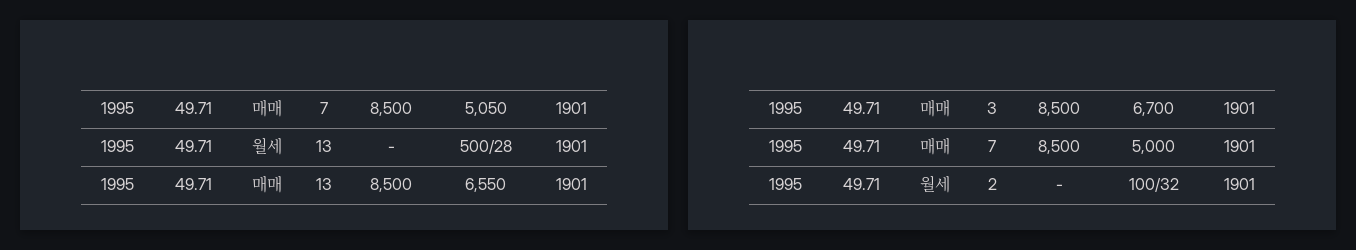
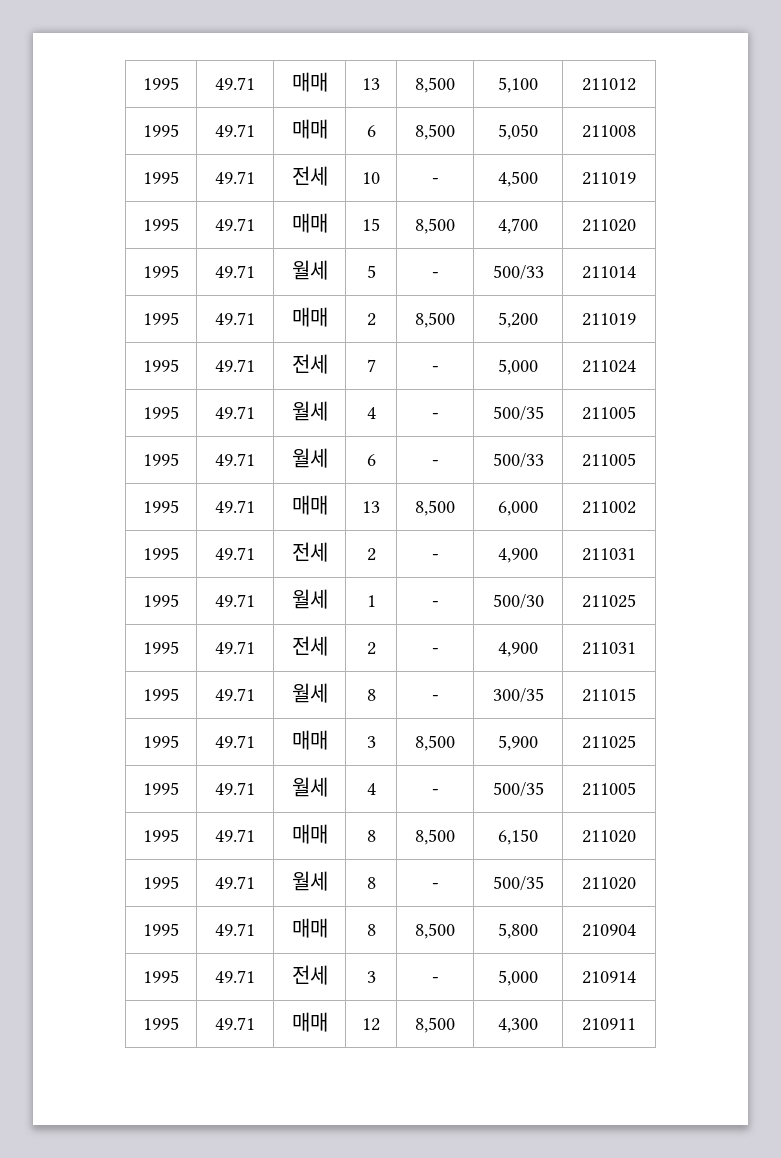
[101,102,134,114] [174,102,212,114] [251,99,282,117] [320,102,328,114] [370,102,412,116] [464,102,507,116] [556,102,587,114] [101,140,134,152] [174,140,212,152] [251,137,282,155] [316,140,332,152] [387,146,395,152] [459,140,512,154] [556,140,587,152] [101,178,134,190] [174,178,212,190] [251,175,282,193] [316,178,332,190] [370,178,412,192] [465,178,506,192] [556,178,587,190] 1995 | 49.71 | 매매 | 7 | 8,500 | 5,050 | 1901 // 1995 | 49.71 | 월세 | 13 | - | 500/28 | 1901 // 1995 | 49.71 | 매매 | 13 | 8,500 | 6,550 | 1901 -> [143,77,179,90] [215,77,255,90] [291,72,328,92] [362,78,380,90] [415,77,455,93] [498,77,538,93] [582,78,636,91] [143,124,179,137] [215,124,255,137] [291,119,328,139] [366,125,376,137] [415,124,455,140] [498,124,538,140] [582,125,636,138] [143,171,179,184] [215,171,255,184] [291,166,328,186] [362,172,380,184] [431,178,439,184] [498,171,538,187] [582,172,636,185] [143,218,179,231] [215,218,255,231] [291,213,328,233] [362,218,380,231] [415,218,455,234] [498,218,538,234] [582,219,636,232] [143,265,179,278] [215,265,255,278] [291,260,328,280] [366,265,376,278] [431,272,439,278] [492,265,544,280] [582,266,636,279] [143,312,179,325] [215,312,255,325] [291,307,328,327] [366,313,376,326] [415,312,455,328] [498,312,538,328] [582,313,636,326] [143,359,179,372] [215,359,255,372] [291,354,328,374] [366,359,376,372] [431,366,439,372] [498,359,538,375] [582,360,636,373] [143,406,179,419] [215,406,255,419] [291,401,328,421] [366,407,376,419] [431,413,439,419] [492,406,544,421] [582,406,636,420] [143,453,179,466] [215,453,255,466] [291,448,328,468] [366,454,376,466] [431,460,439,466] [492,453,544,468] [582,453,636,467] [143,500,179,513] [215,500,255,513] [291,495,328,515] [362,501,380,513] [415,500,455,516] [498,501,538,516] [582,501,636,514] [143,547,179,560] [215,547,255,560] [291,542,328,562] [366,548,376,561] [431,554,439,560] [498,548,538,563] [582,548,636,561] [143,594,179,607] [215,594,255,607] [291,589,328,609] [366,595,376,607] [431,601,439,607] [492,594,544,609] [582,594,636,608] [143,641,179,654] [215,641,255,654] [291,636,328,656] [366,642,376,655] [431,648,439,654] [498,642,538,657] [582,642,636,655] [143,688,179,701] [215,688,255,701] [291,683,328,703] [366,689,376,701] [431,695,439,701] [492,688,544,703] [582,688,636,702] 1995 | 49.71 | 매매 | 13 | 8,500 | 5,100 | 211012 // 1995 | 49.71 | 매매 | 6 | 8,500 | 5,050 | 211008 // 1995 | 49.71 | 전세 | 10 | - | 4,500 | 211019 // 1995 | 49.71 | 매매 | 15 | 8,500 | 4,700 | 211020 // 1995 | 49.71 | 월세 | 5 | - | 500/33 | 211014 // 1995 | 49.71 | 매매 | 2 | 8,500 | 5,200 | 211019 // 1995 | 49.71 | 전세 | 7 | - | 5,000 | 211024 // 1995 | 49.71 | 월세 | 4 | - | 500/35 | 211005 // 1995 | 49.71 | 월세 | 6 | - | 500/33 | 211005 // 1995 | 49.71 | 매매 | 13 | 8,500 | 6,000 | 211002 // 1995 | 49.71 | 전세 | 2 | - | 4,900 | 211031 // 1995 | 49.71 | 월세 | 1 | - | 500/30 | 211025 // 1995 | 49.71 | 전세 | 2 | - | 4,900 | 211031 // 1995 | 49.71 | 월세 | 8 | - | 300/35 | 211015
[1133,102,1174,116] [1224,102,1255,114] [769,140,802,152] [842,140,880,152] [919,137,950,155] [988,140,996,152] [1038,140,1080,154] [1132,140,1175,154] [1224,140,1255,152] [769,178,802,190] [842,178,880,190] [919,175,950,193] [987,178,997,190] [1055,184,1063,190] [1128,178,1179,192] [1224,178,1255,190] 6,700 | 1901 // 1995 | 49.71 | 매매 | 7 | 8,500 | 5,000 | 1901 // 1995 | 49.71 | 월세 | 2 | - | 100/32 | 1901 -> [498,735,538,751] [582,735,636,749] [143,782,179,795] [215,782,255,795] [291,777,328,797] [366,783,376,795] [431,789,439,795] [492,782,544,797] [582,782,636,796] [143,829,179,842] [215,829,255,842] [291,824,328,844] [366,830,376,842] [415,829,455,845] [498,829,538,845] [582,830,636,843] [143,876,179,889] [215,876,255,889] [291,871,328,891] [366,877,376,889] [431,883,439,889] [492,876,544,891] [582,877,636,890] [143,923,179,936] [215,923,255,936] [291,918,328,938] [366,924,376,936] [415,923,455,939] [498,923,538,939] [582,924,636,937] [143,970,179,983] [215,970,255,983] [291,965,328,985] [366,971,376,983] [431,977,439,983] [498,970,538,986] [582,971,636,984] [143,1017,179,1030] [215,1017,255,1030] [291,1012,328,1032] [362,1018,380,1031] [415,1017,455,1033] [498,1018,538,1033] [582,1018,636,1031] 5,900 | 211025 // 1995 | 49.71 | 월세 | 4 | - | 500/35 | 211005 // 1995 | 49.71 | 매매 | 8 | 8,500 | 6,150 | 211020 // 1995 | 49.71 | 월세 | 8 | - | 500/35 | 211020 // 1995 | 49.71 | 매매 | 8 | 8,500 | 5,800 | 210904 // 1995 | 49.71 | 전세 | 3 | - | 5,000 | 210914 // 1995 | 49.71 | 매매 | 12 | 8,500 | 4,300 | 210911

